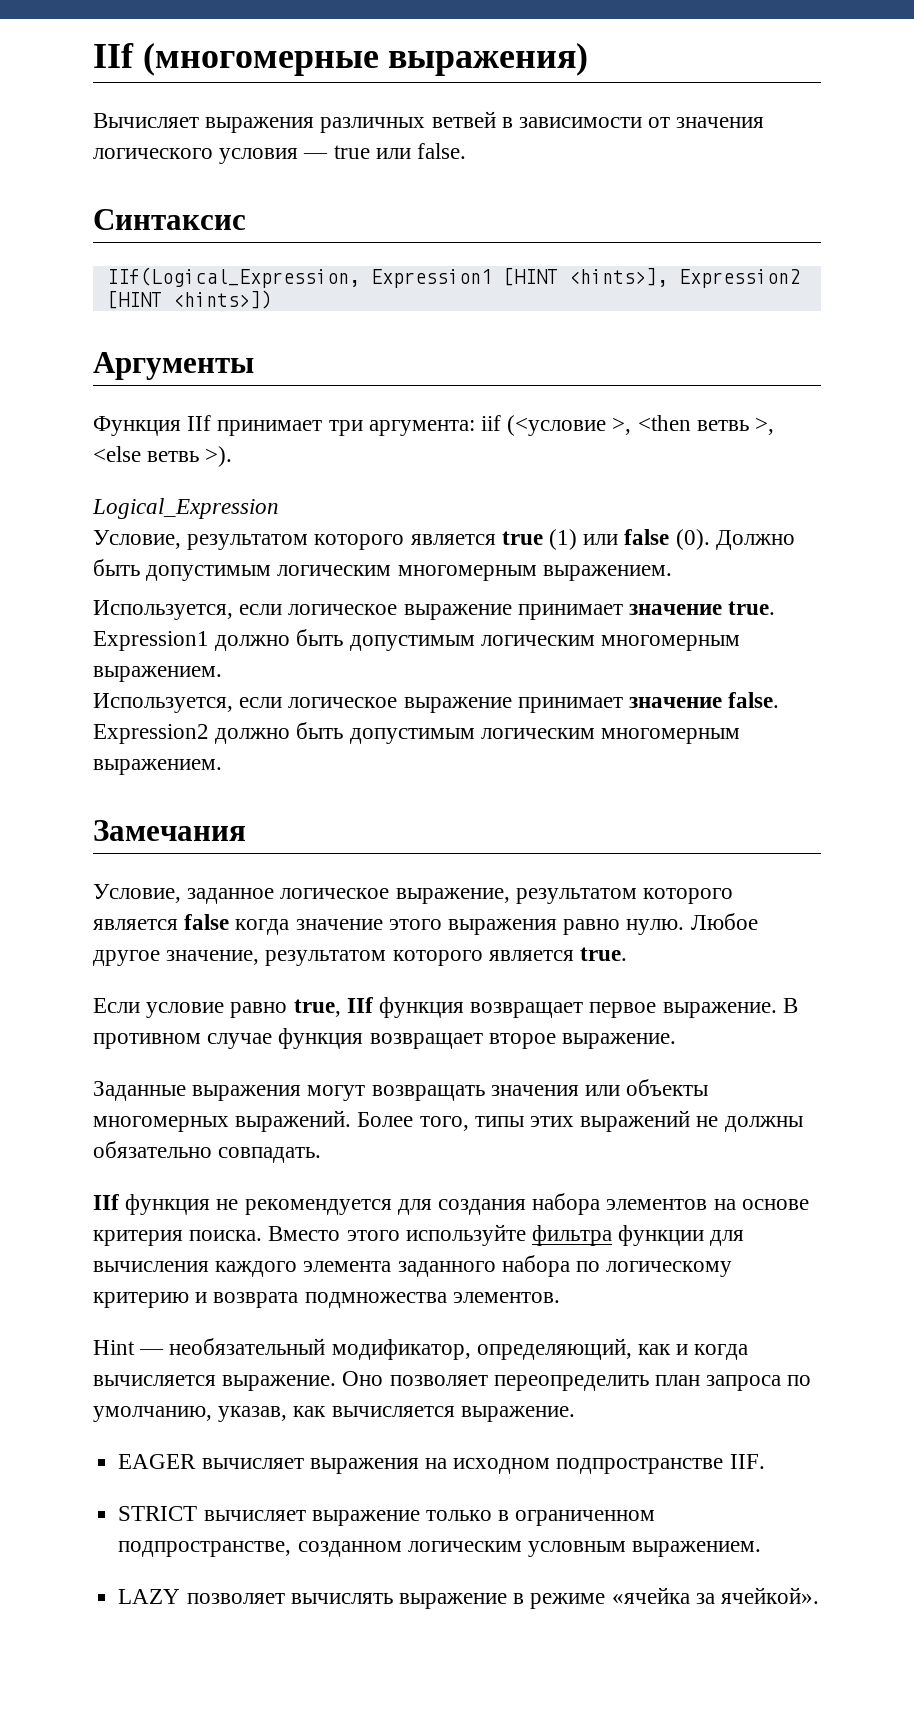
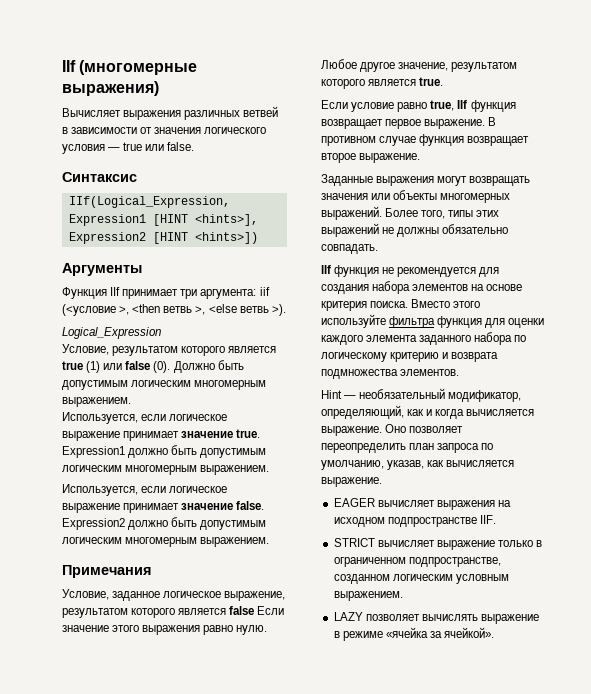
[93,820,246,841] Замечания -> [62,565,151,578] Примечания
[235,919,290,935] когда -> [257,606,285,615] Если
[618,1225,745,1246] [93,1261,209,1272] функции для вычисления -> [437,316,545,328] функция для оценки

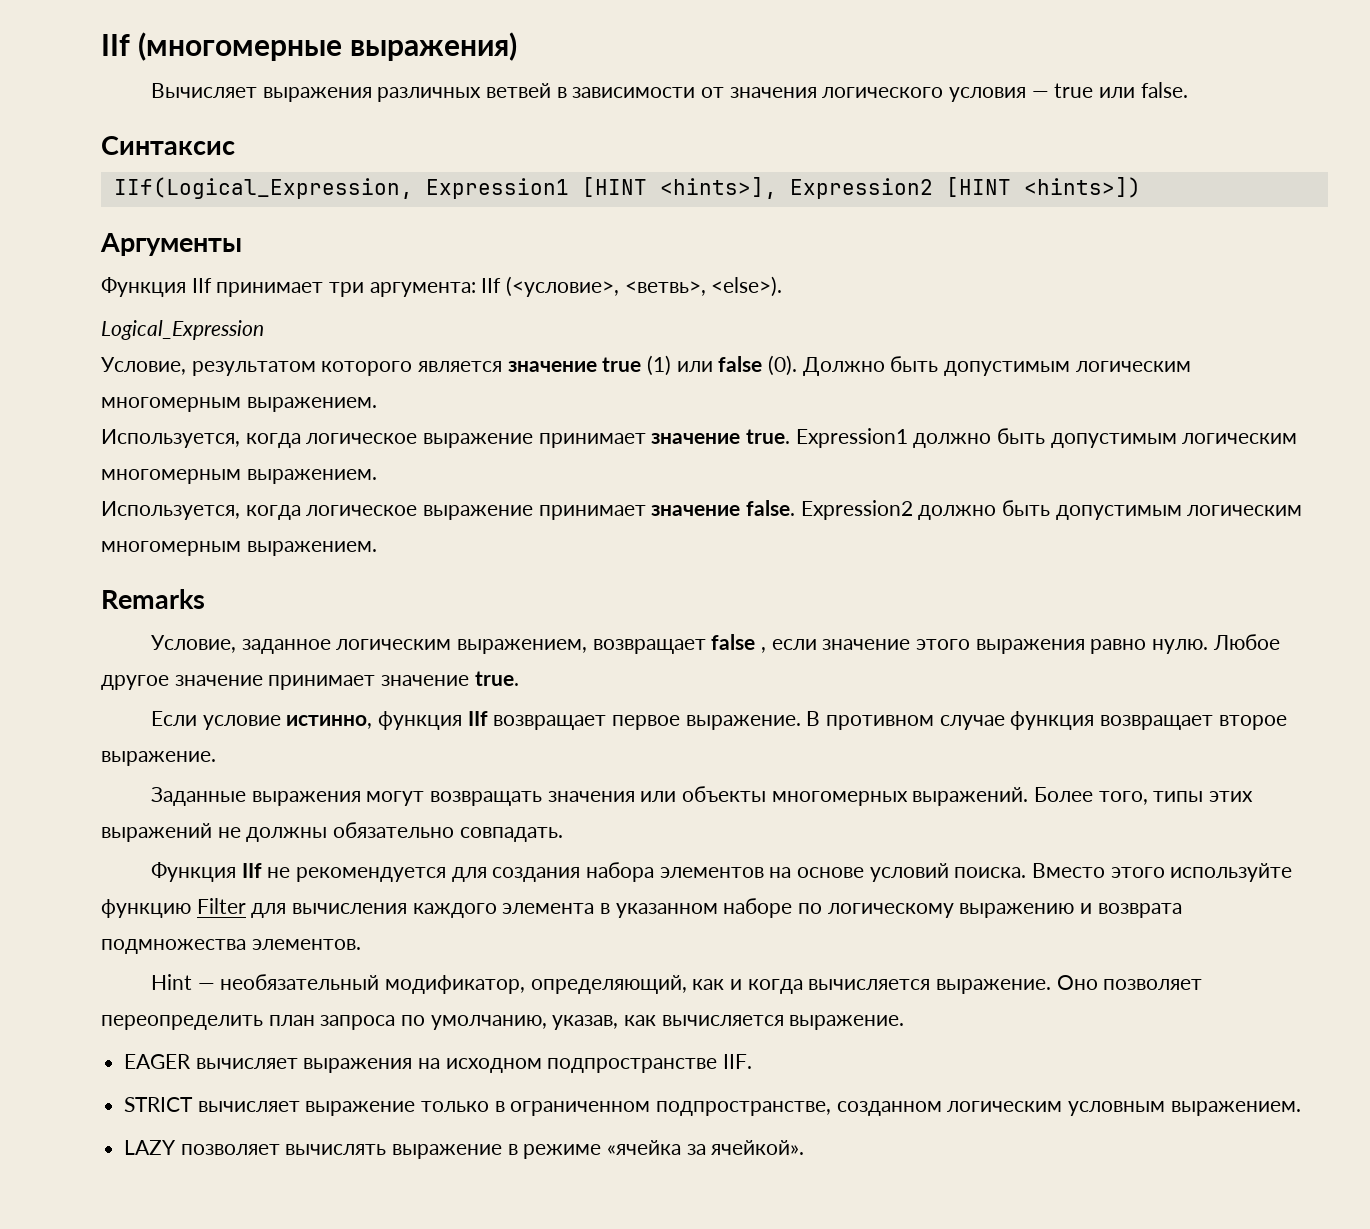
[259,287,270,296] [62,304,286,316] iif (<условие >, <then ветвь >, <else ветвь >). -> [481,276,783,297] IIf (<условие>, <ветвь>, <else>).
(277, 349) none -> [507,361,597,372] значение
[141,414,167,421] если -> [245,433,301,448] когда
[141,486,167,493] если -> [245,505,301,520] когда
[62,565,151,578] Примечания -> [101,589,205,609] Remarks
[163,591,286,601] [62,606,285,618] логическое выражение, результатом которого является false Если -> [336,634,817,654] логическим выражением, возвращает false , если
[398,62,518,72] [321,79,417,89] значение, результатом которого является -> [174,675,470,690] значение принимает значение
[397,100,516,112] равно true, IIf функция -> [286,711,488,730] истинно, функция IIf
[321,265,380,277] IIf функция -> [151,862,262,882] Функция IIf
[321,301,367,311] критерия -> [869,863,949,882] условий
[389,316,545,328] [321,332,513,345] фильтра функция для оценки каждого элемента заданного набора -> [101,898,793,918] функцию Filter для вычисления каждого элемента в указанном наборе
[390,352,440,362] критерию -> [959,903,1075,918] выражению

